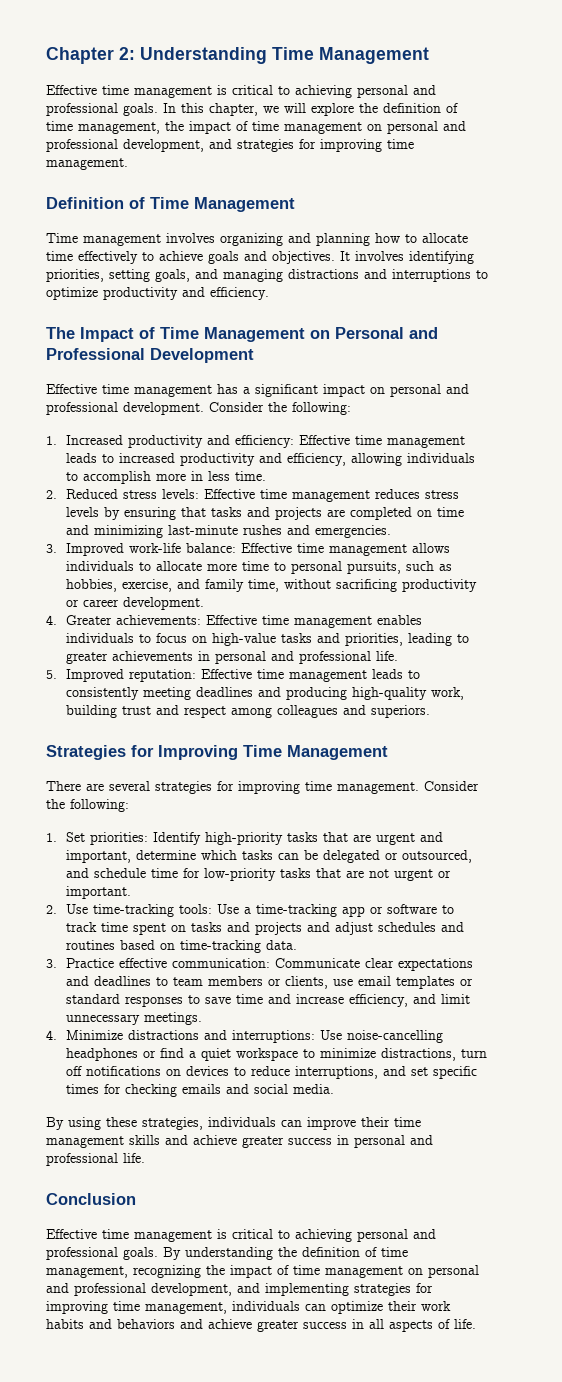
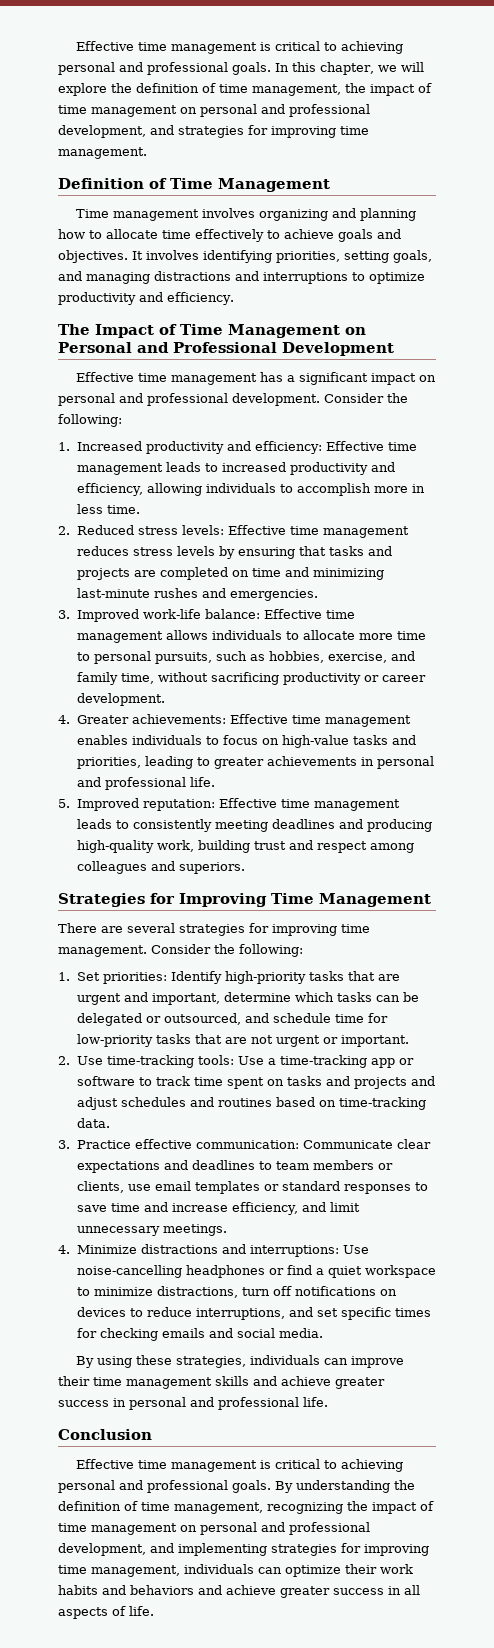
[46,47,429,64] Chapter 2: Understanding Time Management // -> (76, 46) none

